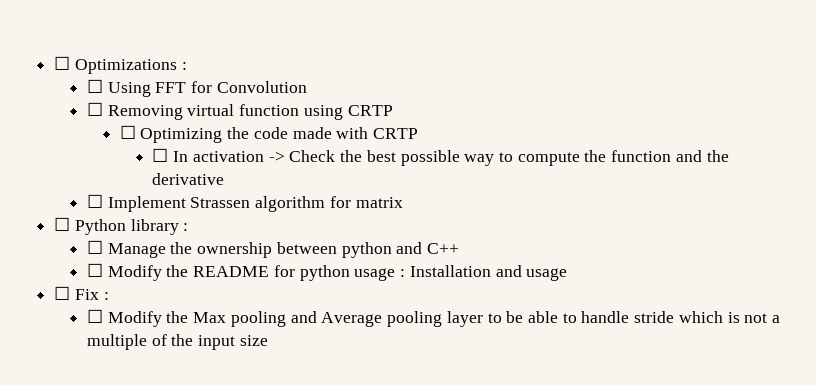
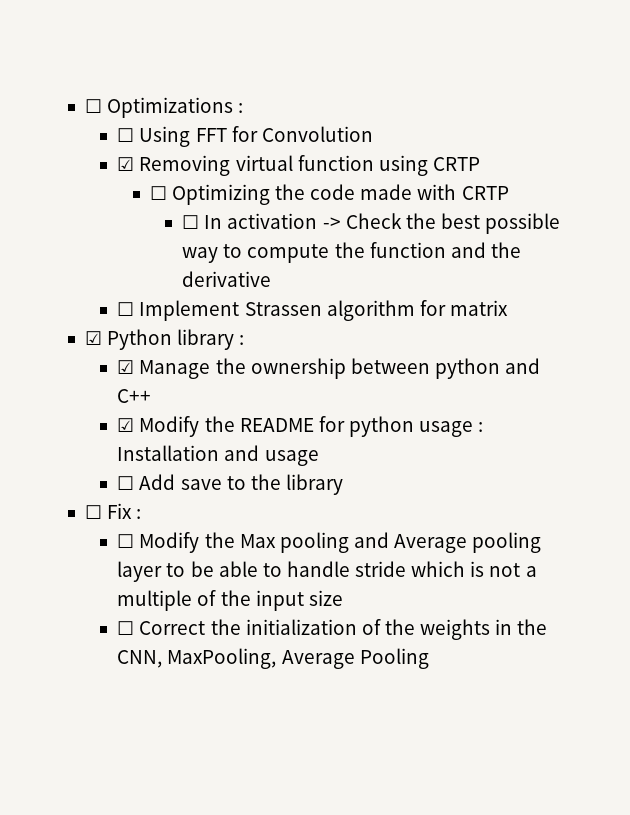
[86,102,103,116] ☐ -> [117,157,135,171] ☑
[54,217,71,231] ☐ -> [84,331,102,345] ☑
[86,240,103,254] ☐ -> [117,360,135,374] ☑
[86,263,103,277] ☐ -> [117,418,135,432] ☑
(568, 274) none -> [117,474,343,495] // ☐ Add save to the library
(268, 340) none -> [117,619,548,640] [117,648,429,669] // ☐ Correct the initialization of the weights in the CNN, MaxPooling, Average Pooling

